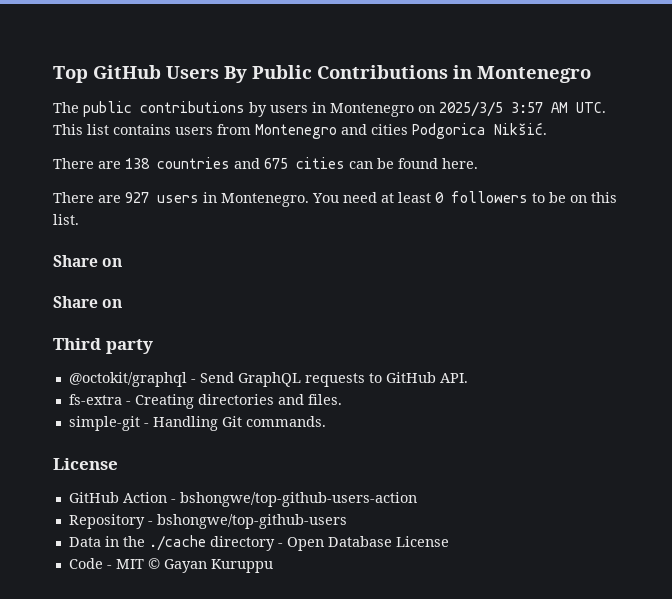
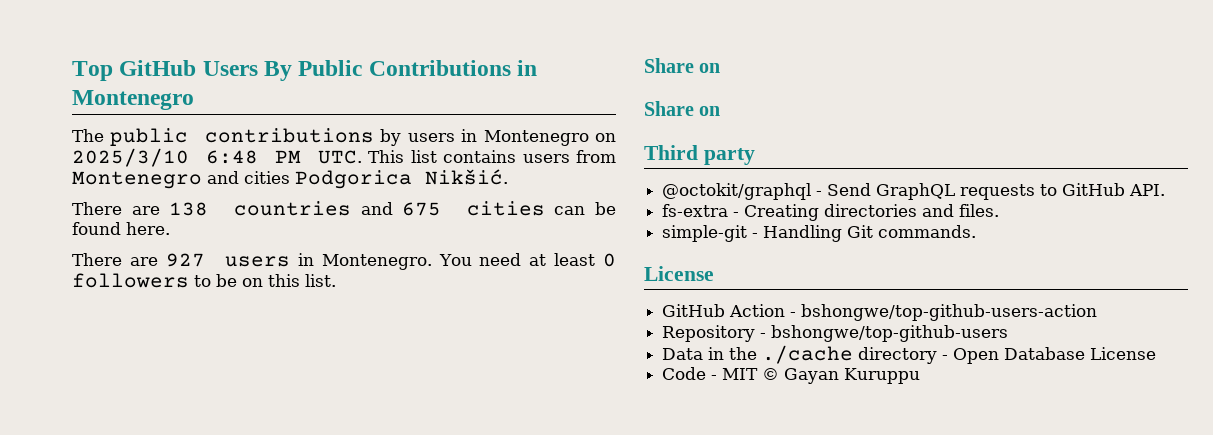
[439,101,568,117] 2025/3/5 3:57 AM -> [72,148,301,167] 2025/3/10 6:48 PM

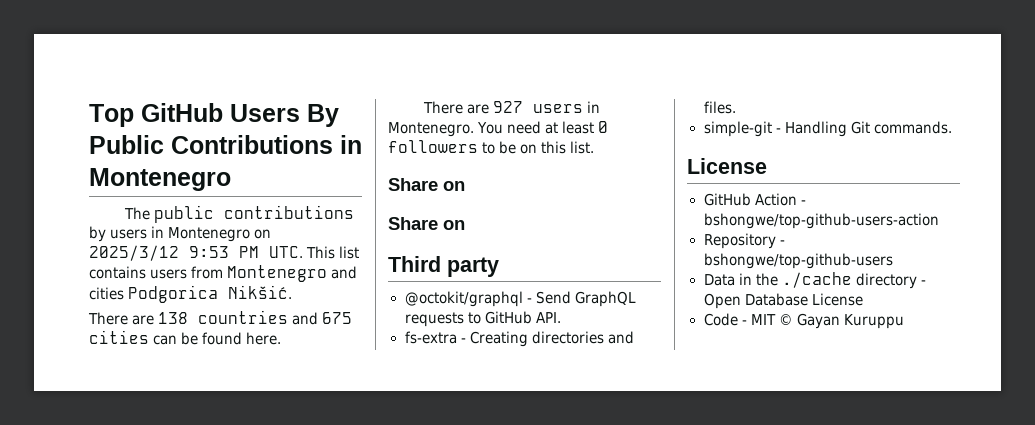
[72,148,258,167] 2025/3/10 6:48 -> [89,245,229,261] 2025/3/12 9:53

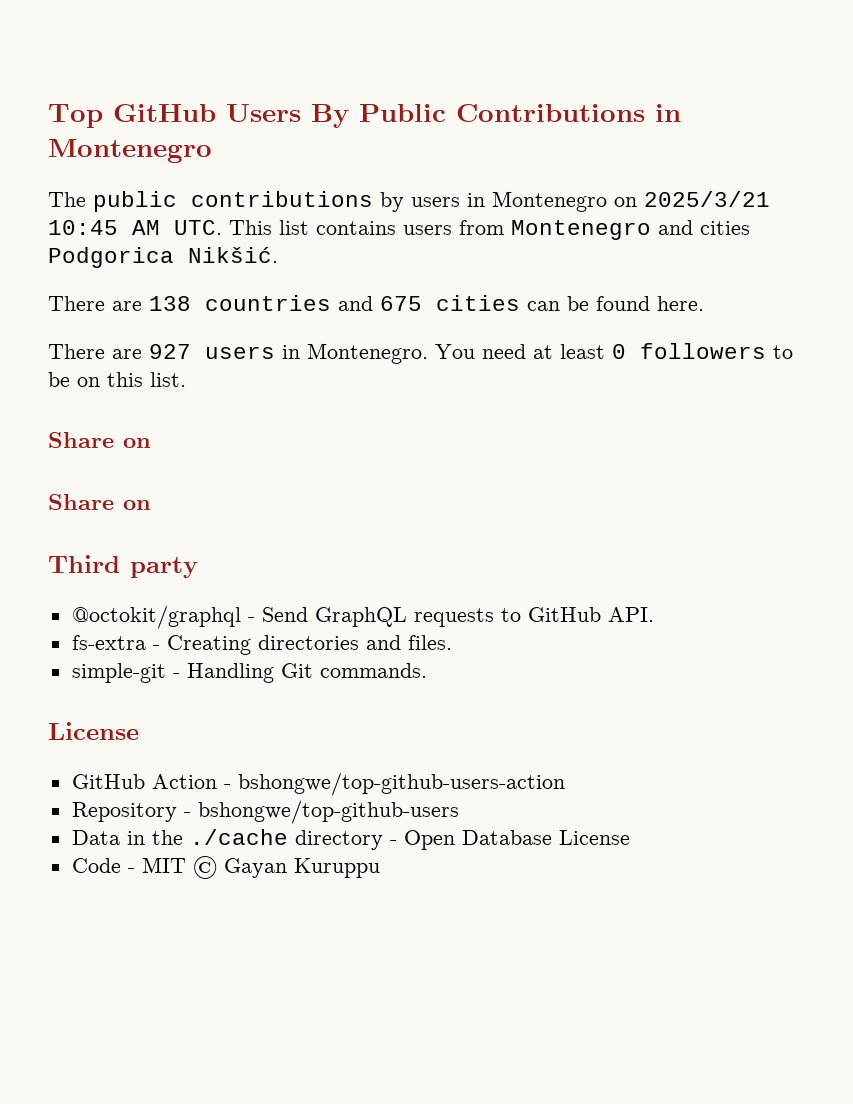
[89,245,259,261] 2025/3/12 9:53 PM -> [644,191,770,207] [48,220,160,235] 2025/3/21 10:45 AM

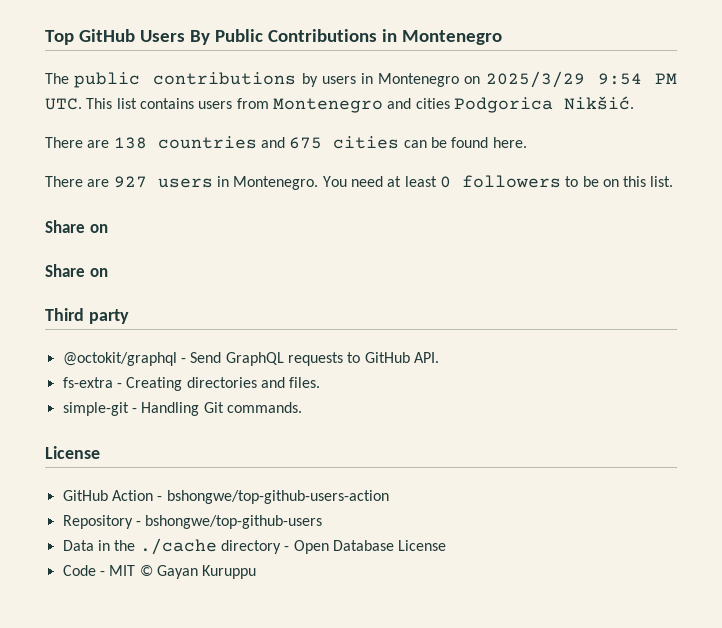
[644,191,770,207] [48,220,160,235] 2025/3/21 10:45 AM -> [485,71,677,88] 2025/3/29 9:54 PM

